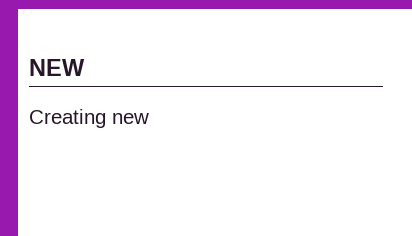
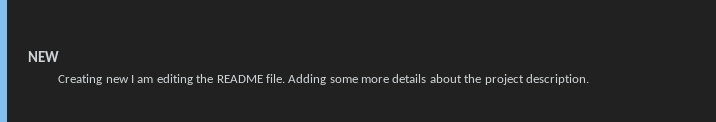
(149, 118) none -> [131,74,589,85] I am editing the README file. Adding some more details about the project description.

